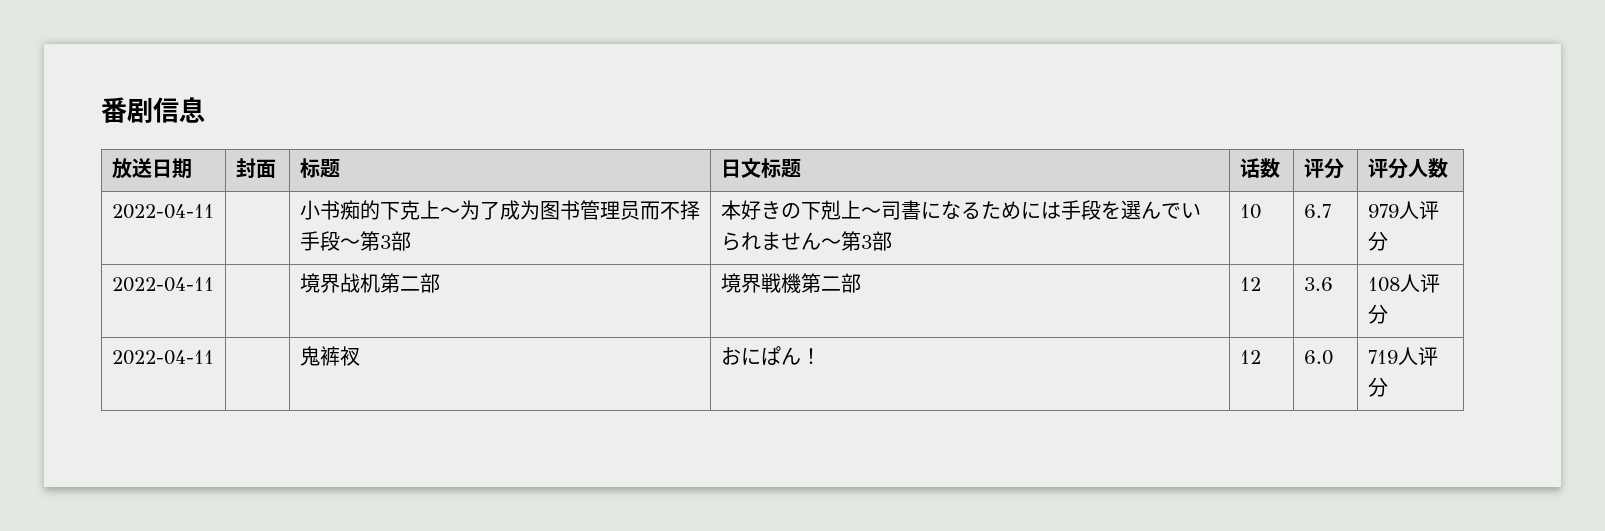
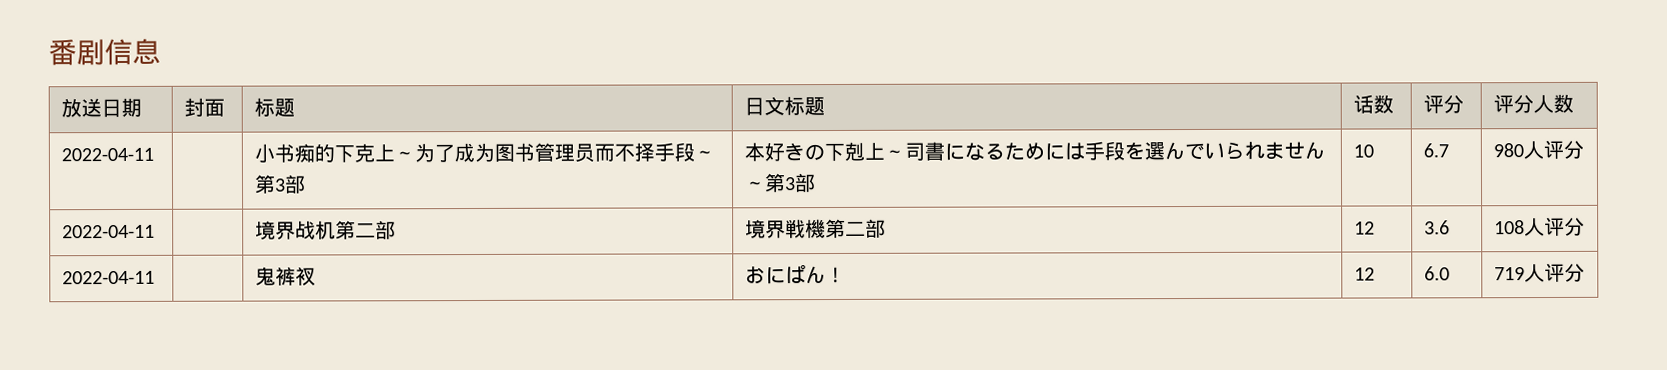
[1367,204,1399,218] 979 -> [1492,143,1524,158] 980

